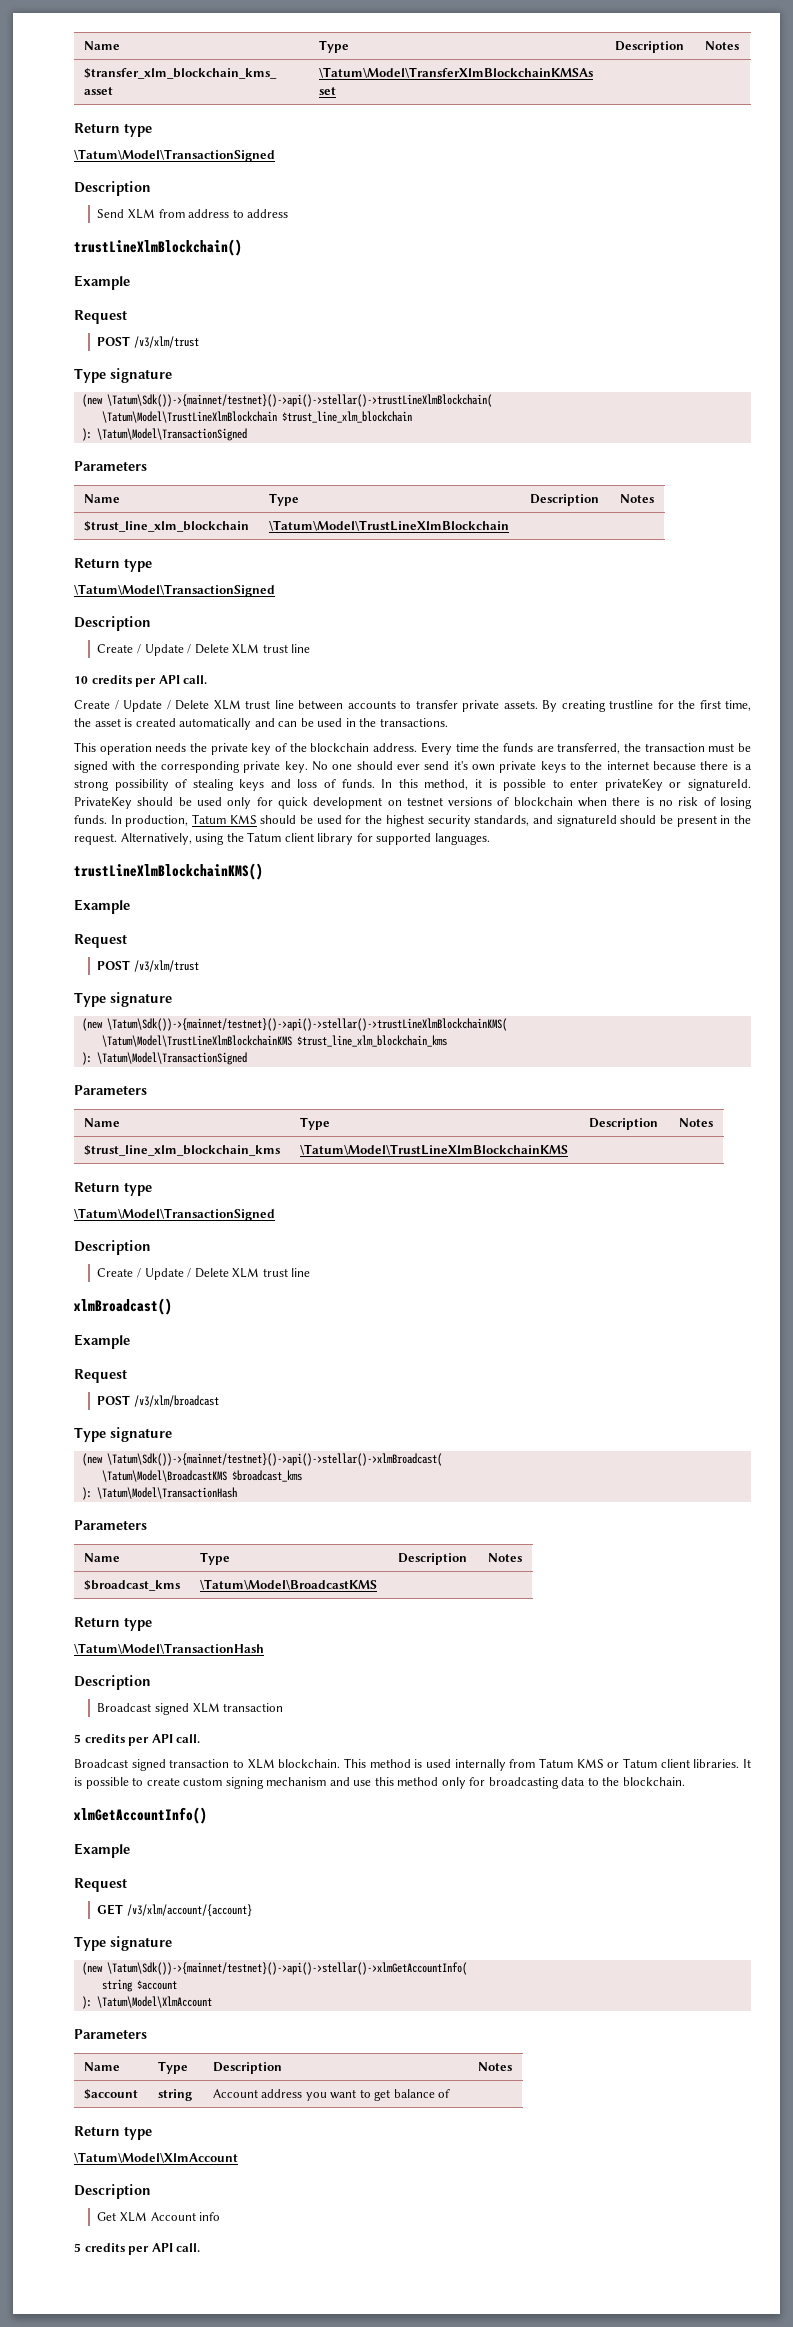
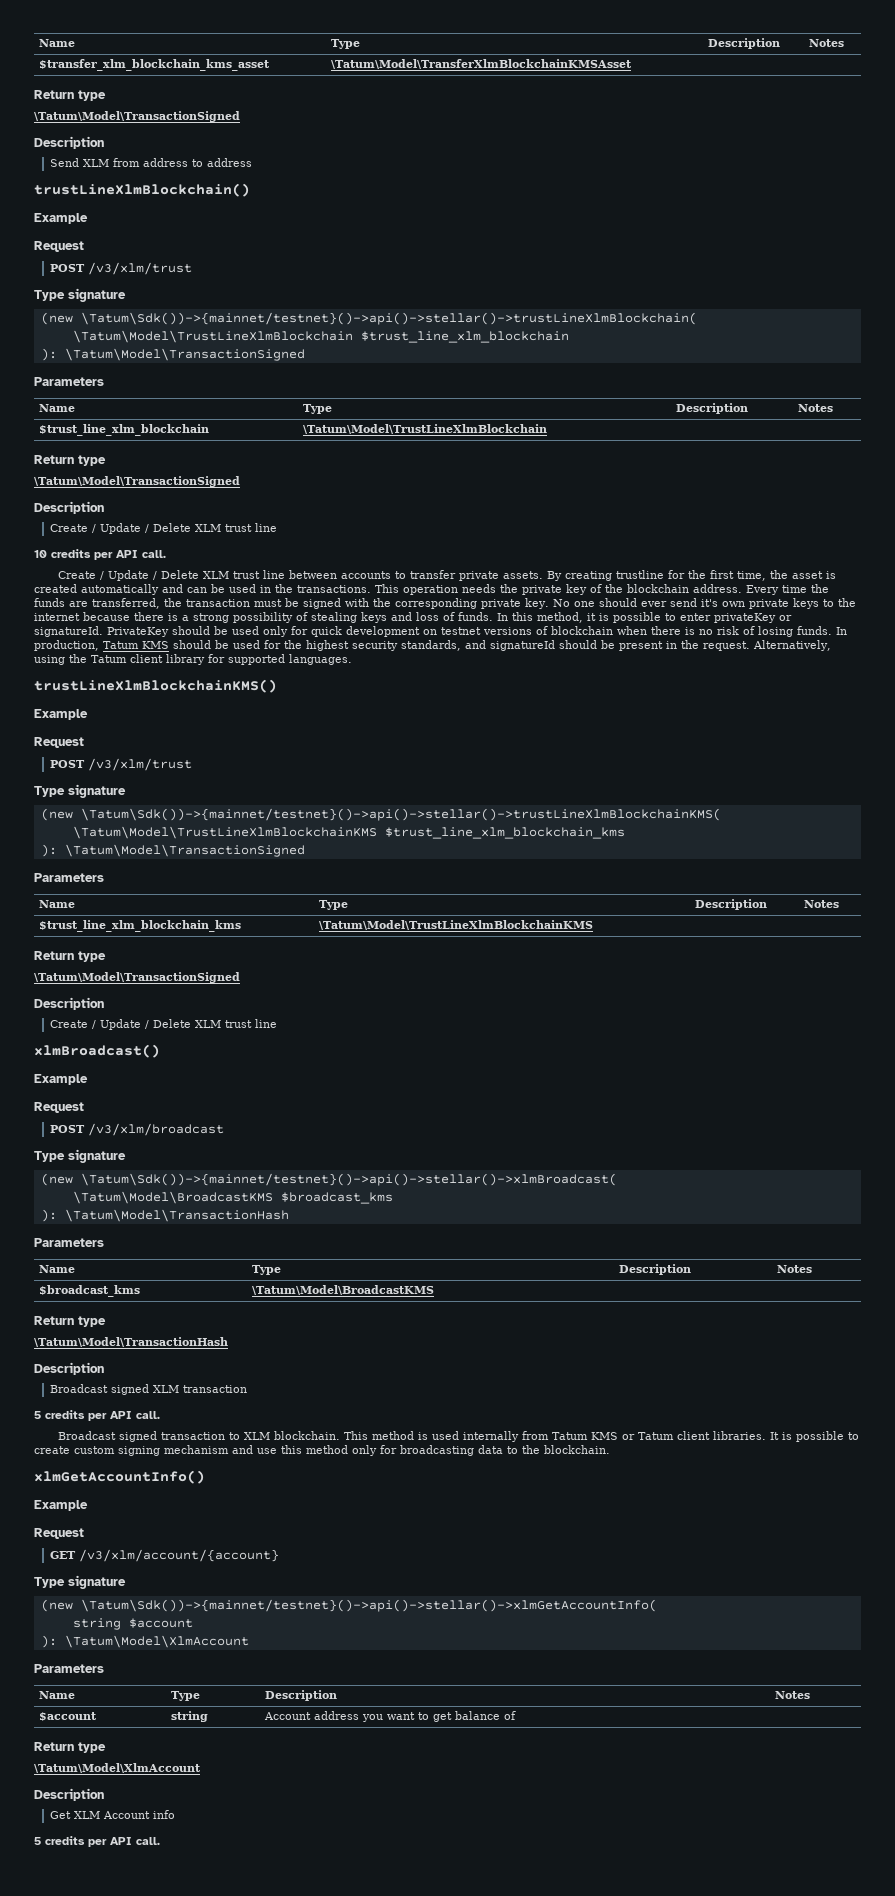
(448, 722) // -> (371, 589) none

